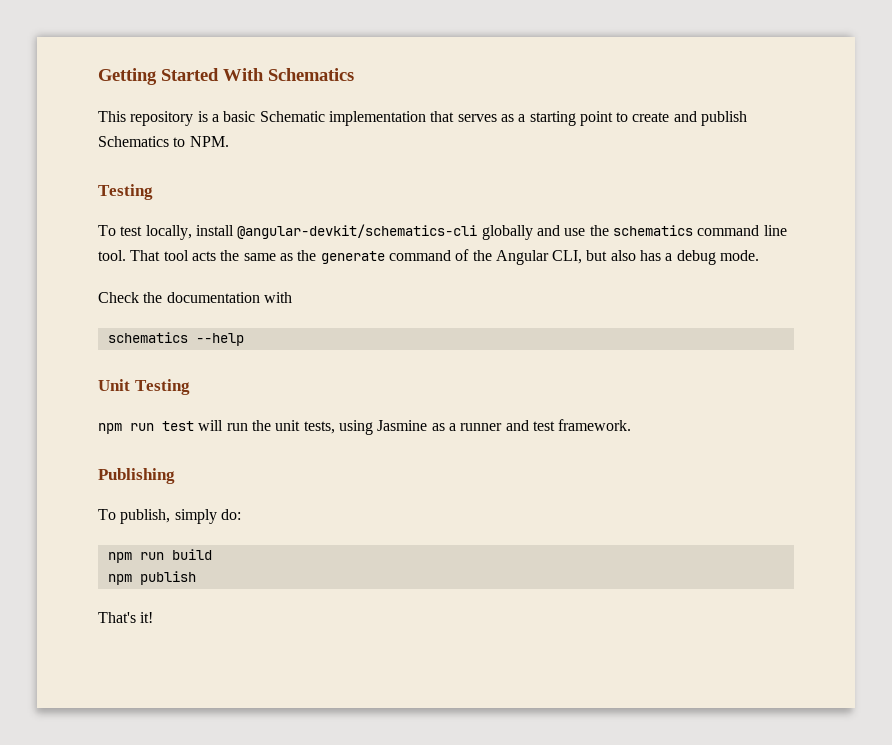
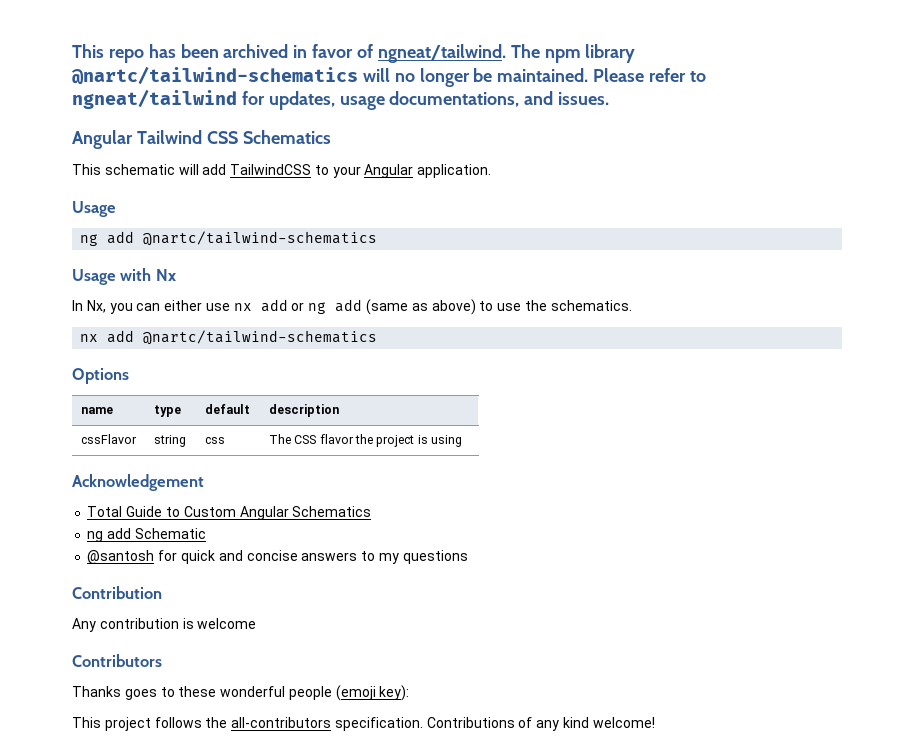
[98,68,354,85] [98,111,748,126] [98,136,229,147] [98,184,153,200] [98,224,787,240] [98,249,760,265] [98,292,292,303] [107,332,244,346] [98,379,190,395] [98,419,632,435] [98,468,175,484] [98,509,241,524] [107,549,212,563] [107,571,196,585] [98,612,154,623] Getting Started With Schematics // This repository is a basic Schematic implementation that serves as a starting point to create and publish Schematics to NPM. // Testing // To test locally, install @angular-devkit/schematics-cli globally and use the schematics command line tool. That tool acts the same as the generate command of the Angular CLI, but also has a debug mode. // Check the documentation with // schematics --help // Unit Testing // npm run test will run the unit tests, using Jasmine as a runner and test framework. // Publishing // To publish, simply do: // npm run build // npm publish // That's it! -> [72,44,636,63] [71,66,706,87] [72,89,610,110] [72,130,331,149] [72,164,492,178] [72,201,116,217] [80,231,378,246] [72,268,176,285] [72,299,632,315] [80,330,378,345] [72,368,129,384] [80,407,113,414] [153,405,181,417] [204,404,250,414] [268,404,339,417] [80,434,137,444] [153,435,186,447] [204,437,225,444] [268,434,463,447] [72,474,204,491] [87,506,372,520] [87,528,206,542] [87,550,468,564] [72,586,162,599] [72,618,257,632] [72,654,162,667] [72,685,410,701] [72,717,655,731] This repo has been archived in favor of ngneat/tailwind. The npm library @nartc/tailwind-schematics will no longer be maintained. Please refer to ngneat/tailwind for updates, usage documentations, and issues. // Angular Tailwind CSS Schematics // This schematic will add TailwindCSS to your Angular application. // Usage // ng add @nartc/tailwind-schematics // Usage with Nx // In Nx, you can either use nx add or ng add (same as above) to use the schematics. // nx add @nartc/tailwind-schematics // Options // name | type | default | description // cssFlavor | string | css | The CSS flavor the project is using // Acknowledgement // Total Guide to Custom Angular Schematics // ng add Schematic // @santosh for quick and concise answers to my questions // Contribution // Any contribution is welcome // Contributors // Thanks goes to these wonderful people (emoji key): // This project follows the all-contributors specification. Contributions of any kind welcome!

